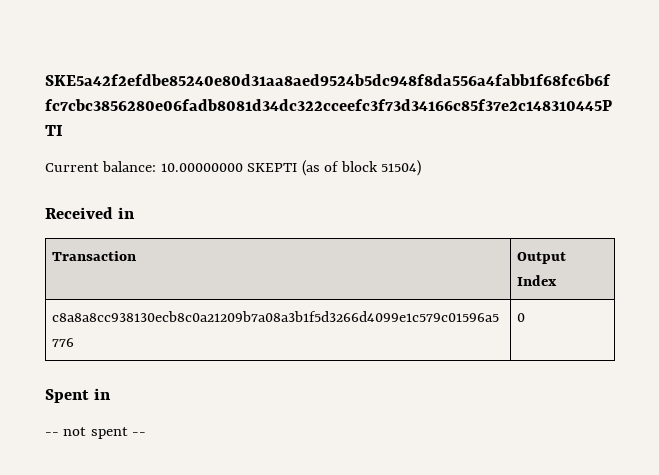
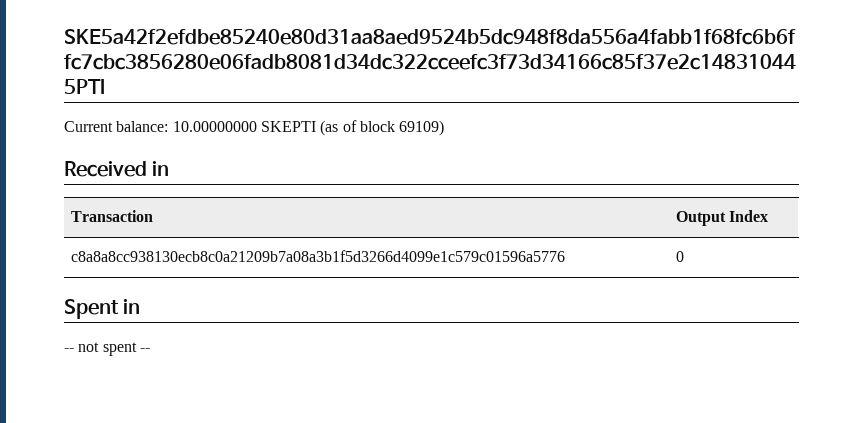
[381,160,422,176] 51504) -> [399,120,445,136] 69109)

